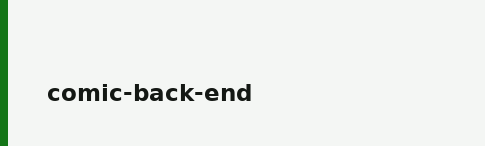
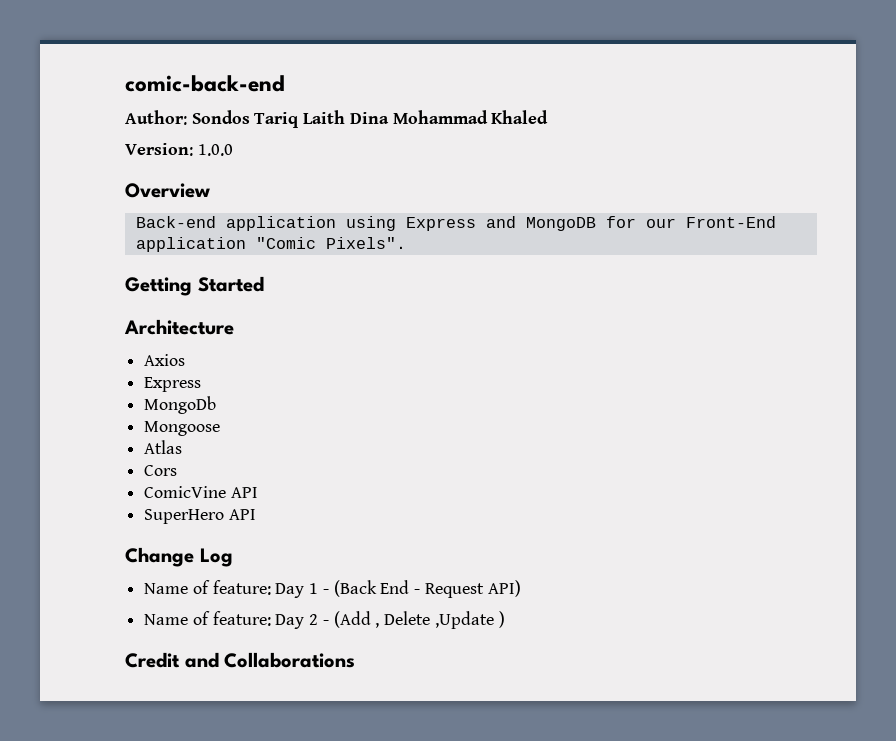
(252, 92) none -> [125,110,549,128] [125,143,233,156] [125,183,210,198] [135,216,776,231] [135,237,406,252] [125,276,264,296] [124,319,234,335] [144,354,186,366] [144,377,202,392] [144,396,217,414] [144,421,221,436] [144,440,183,454] [144,465,178,476] [144,486,258,498] [144,509,256,524] [125,547,233,567] [144,580,521,598] [144,611,505,629] [125,652,356,668] // Author: Sondos Tariq Laith Dina Mohammad Khaled // Version: 1.0.0 // Overview // Back-end application using Express and MongoDB for our Front-End application "Comic Pixels". // Getting Started // Architecture // Axios // Express // MongoDb // Mongoose // Atlas // Cors // ComicVine API // SuperHero API // Change Log // Name of feature: Day 1 - (Back End - Request API) // Name of feature: Day 2 - (Add , Delete ,Update ) // Credit and Collaborations

